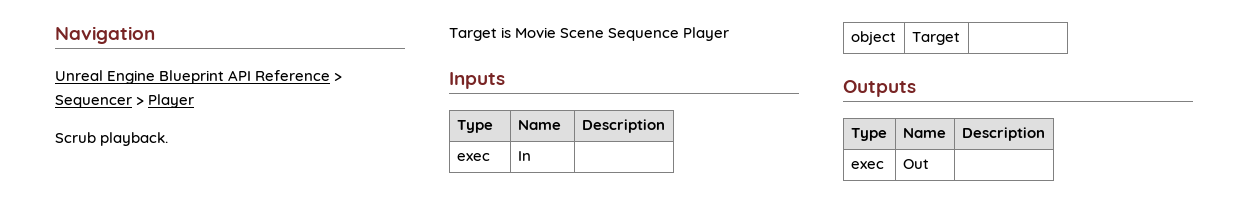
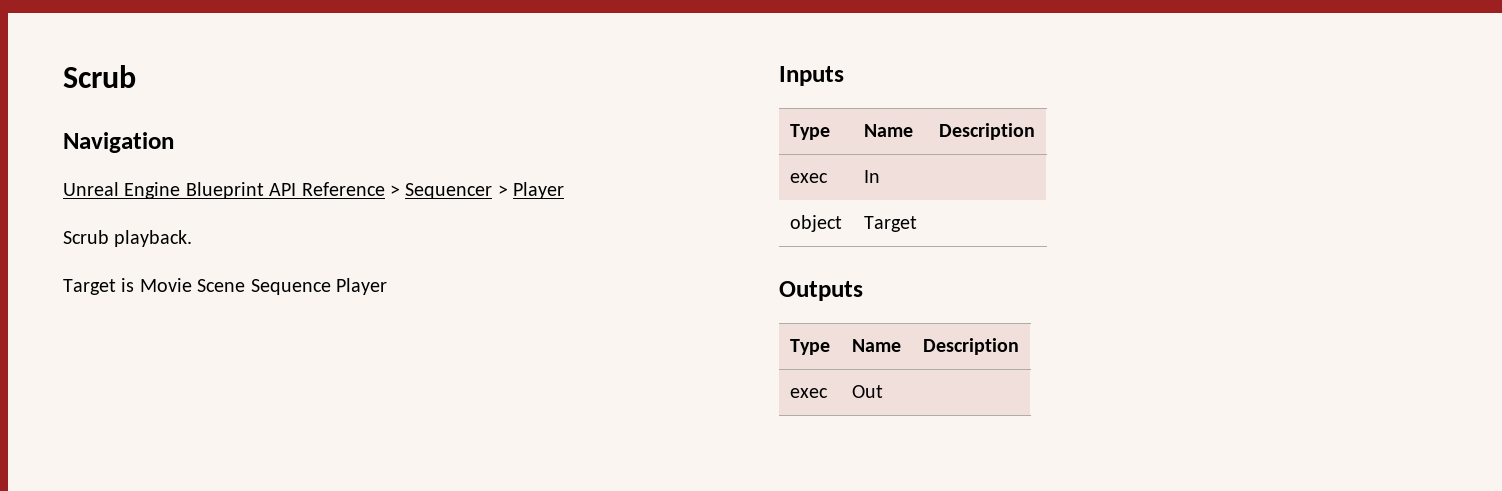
(55, 35) none -> [63,65,136,88] Scrub //

